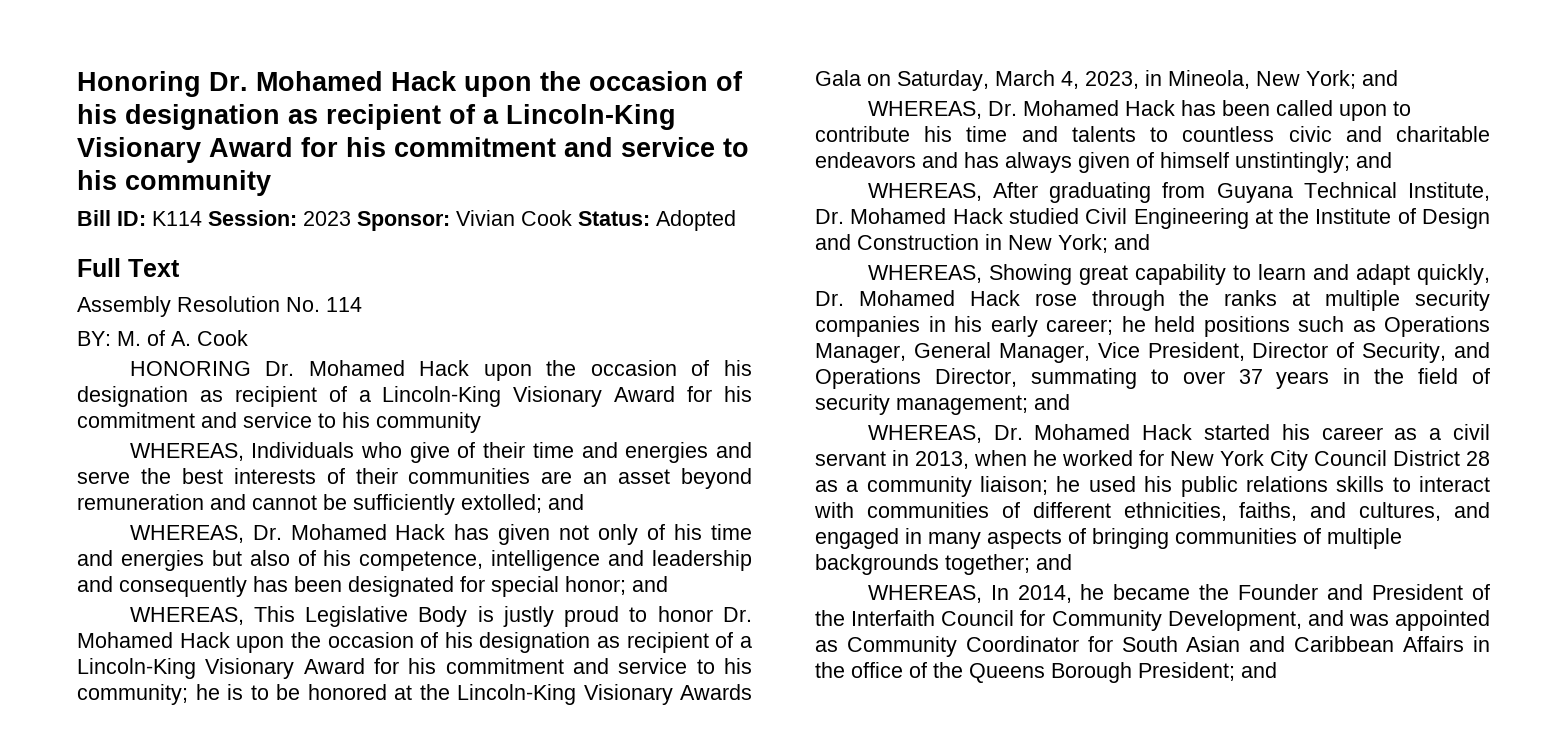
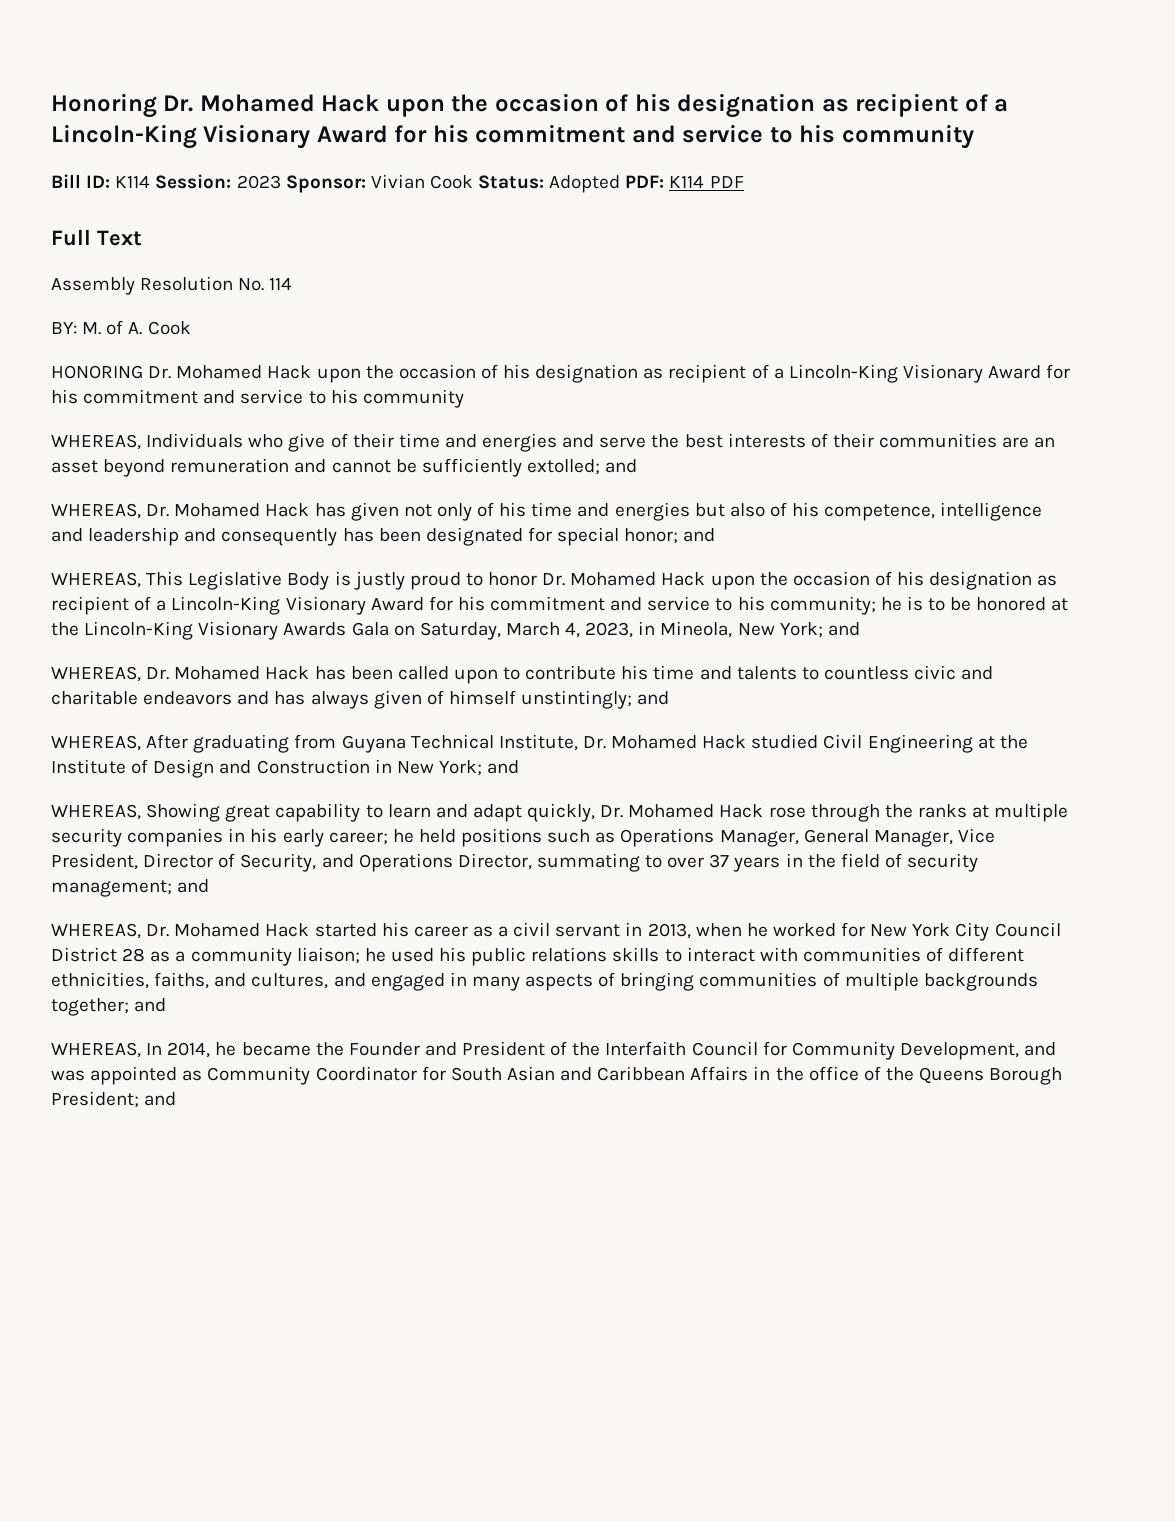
(736, 220) none -> [625,175,744,188] PDF: K114 PDF

